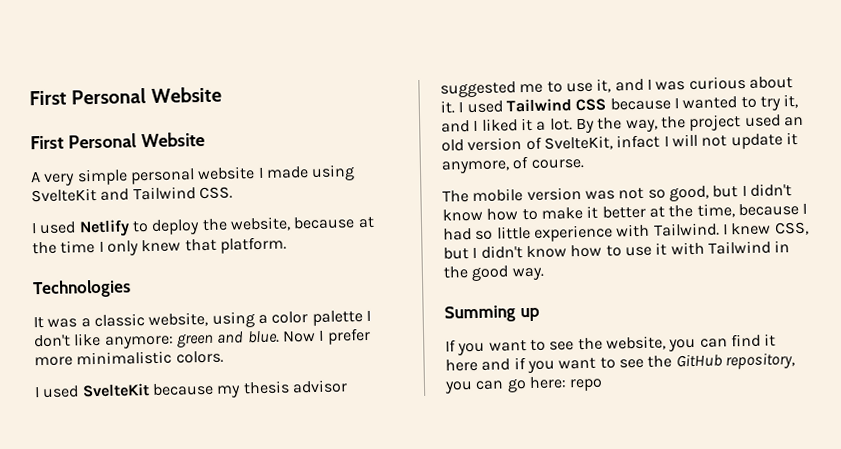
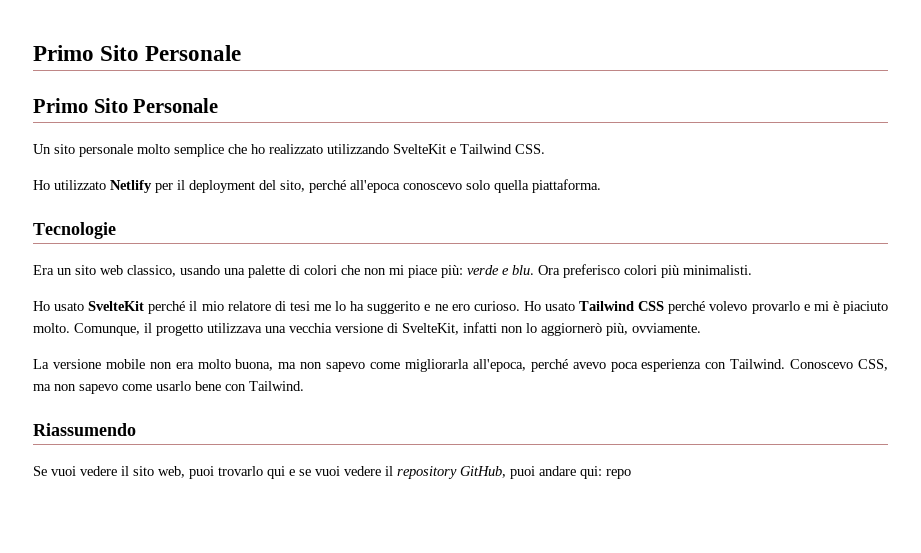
[29,86,222,106] [30,131,205,150] [30,164,356,186] [31,186,233,203] [31,216,375,238] [32,236,287,256] [32,279,131,299] [33,309,371,329] [33,327,371,349] [34,350,224,367] [34,379,348,399] [440,75,793,98] [440,93,799,114] [441,114,804,134] [441,132,798,152] [441,155,584,174] [442,183,792,203] [442,202,808,222] [443,221,809,242] [443,240,791,260] [443,265,545,282] [444,305,540,323] [445,333,777,356] [445,352,795,374] [444,376,567,394] First Personal Website // First Personal Website // A very simple personal website I made using SvelteKit and Tailwind CSS. // I used Netlify to deploy the website, because at the time I only knew that platform. // Technologies // It was a classic website, using a color palette I don't like anymore: green and blue. Now I prefer more minimalistic colors. // I used SvelteKit because my thesis advisor suggested me to use it, and I was curious about it. I used Tailwind CSS because I wanted to try it, and I liked it a lot. By the way, the project used an old version of SvelteKit, infact I will not update it anymore, of course. // The mobile version was not so good, but I didn't know how to make it better at the time, because I had so little experience with Tailwind. I knew CSS, but I didn't know how to use it with Tailwind in the good way. // Summing up // If you want to see the website, you can find it here and if you want to see the GitHub repository, you can go here: -> [33,45,242,61] [33,98,219,113] [33,144,545,157] [33,179,601,193] [33,222,116,239] [33,264,752,278] [33,301,888,314] [33,322,701,336] [33,359,888,372] [33,381,304,394] [33,423,136,436] [33,466,602,479] Primo Sito Personale // Primo Sito Personale // Un sito personale molto semplice che ho realizzato utilizzando SvelteKit e Tailwind CSS. // Ho utilizzato Netlify per il deployment del sito, perché all'epoca conoscevo solo quella piattaforma. // Tecnologie // Era un sito web classico, usando una palette di colori che non mi piace più: verde e blu. Ora preferisco colori più minimalisti. // Ho usato SvelteKit perché il mio relatore di tesi me lo ha suggerito e ne ero curioso. Ho usato Tailwind CSS perché volevo provarlo e mi è piaciuto molto. Comunque, il progetto utilizzava una vecchia versione di SvelteKit, infatti non lo aggiornerò più, ovviamente. // La versione mobile non era molto buona, ma non sapevo come migliorarla all'epoca, perché avevo poca esperienza con Tailwind. Conoscevo CSS, ma non sapevo come usarlo bene con Tailwind. // Riassumendo // Se vuoi vedere il sito web, puoi trovarlo qui e se vuoi vedere il repository GitHub, puoi andare qui:

